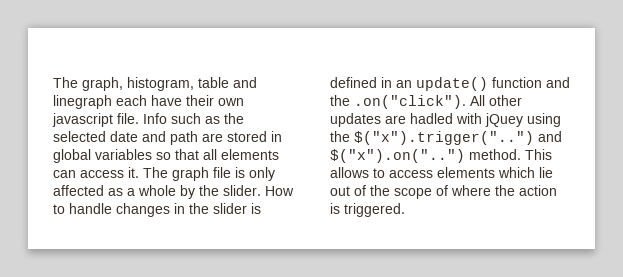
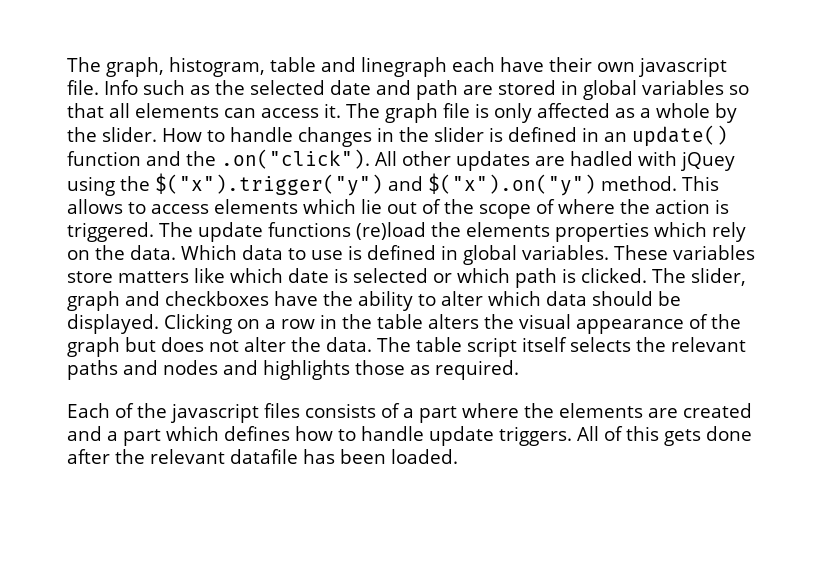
[354,131,562,145] [330,149,465,163] $("x").trigger("..") and $("x").on("..") -> [155,173,596,196] $("x").trigger("y") and $("x").on("y")
(405, 210) none -> [159,222,746,242] [67,245,755,265] [67,268,746,288] [67,291,681,311] [67,314,741,334] [67,337,746,357] [67,360,519,380] [67,403,752,423] [67,426,752,446] [67,449,458,464] The update functions (re)load the elements properties which rely on the data. Which data to use is defined in global variables. These variables store matters like which date is selected or which path is clicked. The slider, graph and checkboxes have the ability to alter which data should be displayed. Clicking on a row in the table alters the visual appearance of the graph but does not alter the data. The table script itself selects the relevant paths and nodes and highlights those as required. // Each of the javascript files consists of a part where the elements are created and a part which defines how to handle update triggers. All of this gets done after the relevant datafile has been loaded.

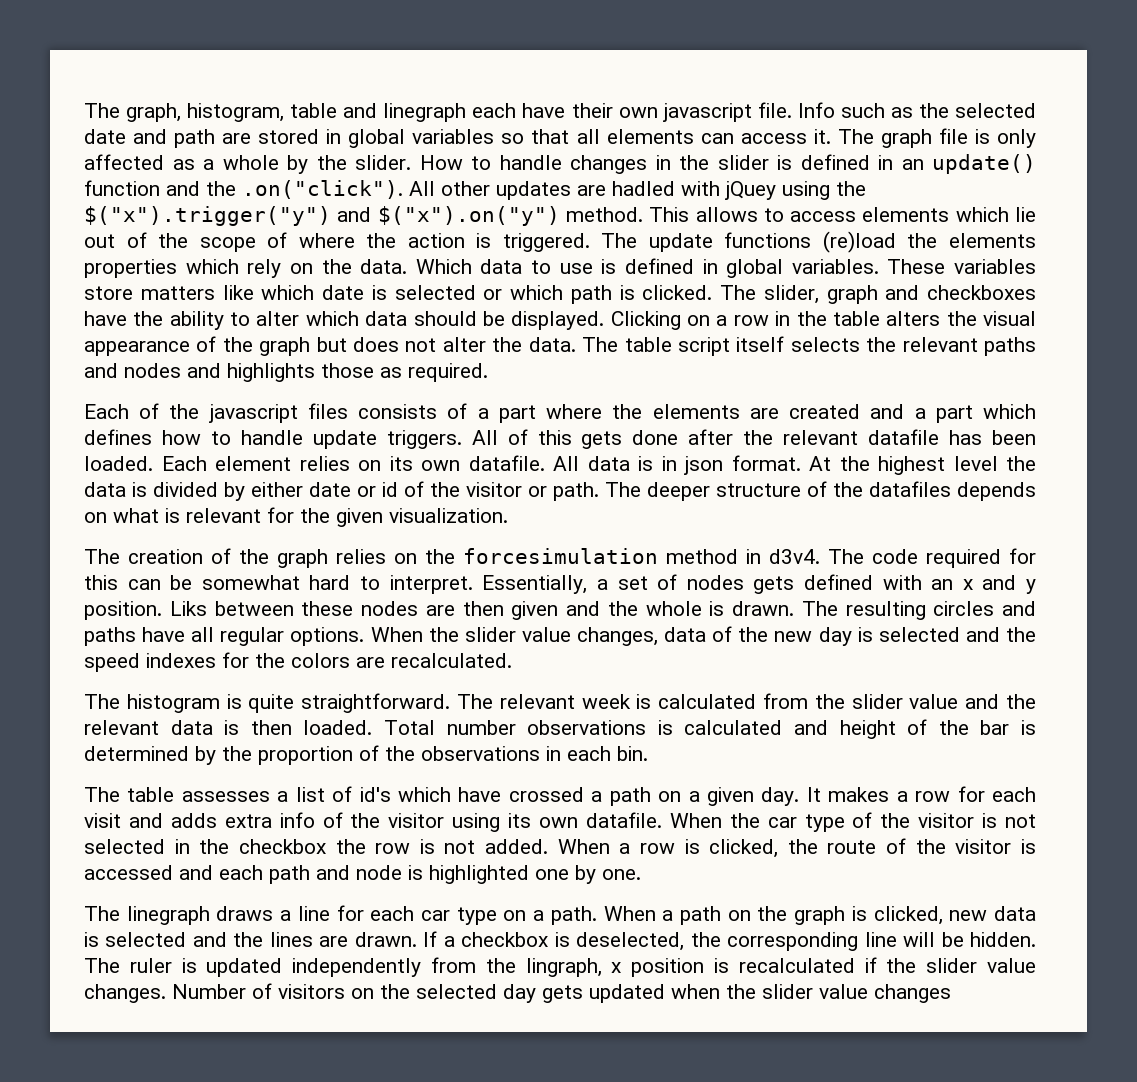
(458, 456) none -> [161,455,1036,475] [84,481,1036,501] [84,507,508,527] [84,548,1036,568] [84,574,1036,594] [84,601,1036,620] [84,626,1036,646] [84,652,512,672] [84,693,1036,713] [84,719,1037,739] [84,745,648,765] [84,786,1037,806] [84,812,1036,832] [84,838,1037,858] [84,865,641,884] [84,905,1036,925] [84,931,1037,951] [84,957,1036,977] [84,983,951,1003] Each element relies on its own datafile. All data is in json format. At the highest level the data is divided by either date or id of the visitor or path. The deeper structure of the datafiles depends on what is relevant for the given visualization. // The creation of the graph relies on the forcesimulation method in d3v4. The code required for this can be somewhat hard to interpret. Essentially, a set of nodes gets defined with an x and y position. Liks between these nodes are then given and the whole is drawn. The resulting circles and paths have all regular options. When the slider value changes, data of the new day is selected and the speed indexes for the colors are recalculated. // The histogram is quite straightforward. The relevant week is calculated from the slider value and the relevant data is then loaded. Total number observations is calculated and height of the bar is determined by the proportion of the observations in each bin. // The table assesses a list of id's which have crossed a path on a given day. It makes a row for each visit and adds extra info of the visitor using its own datafile. When the car type of the visitor is not selected in the checkbox the row is not added. When a row is clicked, the route of the visitor is accessed and each path and node is highlighted one by one. // The linegraph draws a line for each car type on a path. When a path on the graph is clicked, new data is selected and the lines are drawn. If a checkbox is deselected, the corresponding line will be hidden. The ruler is updated independently from the lingraph, x position is recalculated if the slider value changes. Number of visitors on the selected day gets updated when the slider value changes

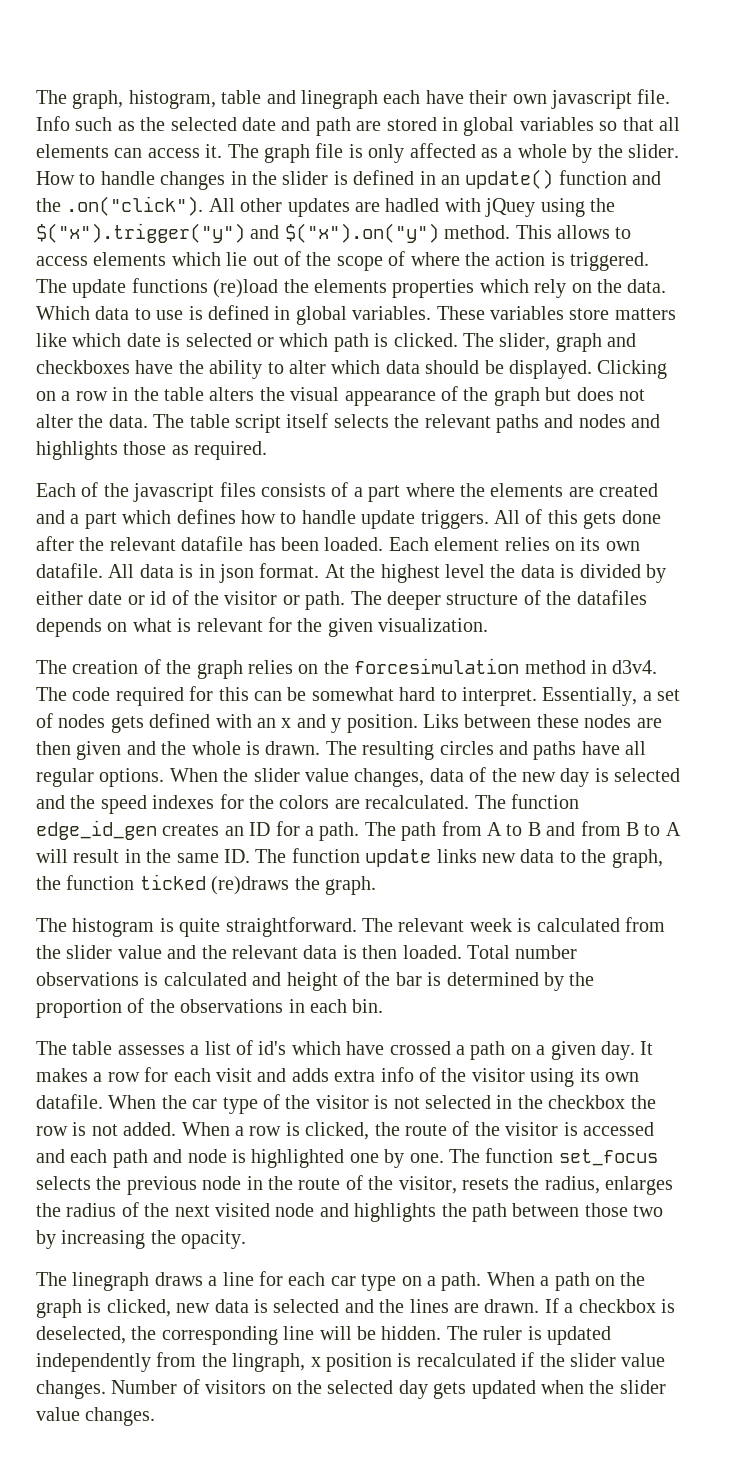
(512, 660) none -> [474,794,579,809] [36,820,681,841] [36,848,663,868] [36,874,376,895] The function edge_id_gen creates an ID for a path. The path from A to B and from B to A will result in the same ID. The function update links new data to the graph, the function ticked (re)draws the graph.
(641, 874) none -> [448,1148,658,1166] [36,1175,674,1195] [36,1202,664,1222] [36,1230,247,1249] The function set_focus selects the previous node in the route of the visitor, resets the radius, enlarges the radius of the next visited node and highlights the path between those two by increasing the opacity.
[874,984,951,1003] changes -> [85,1407,156,1426] changes.

